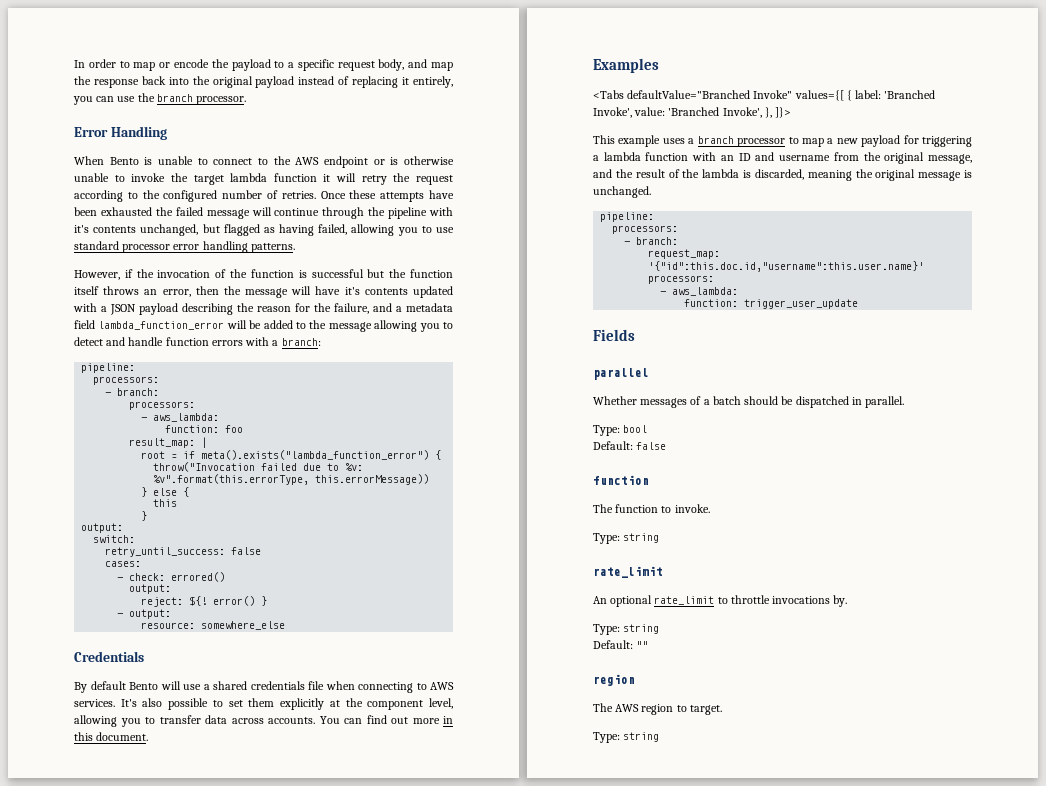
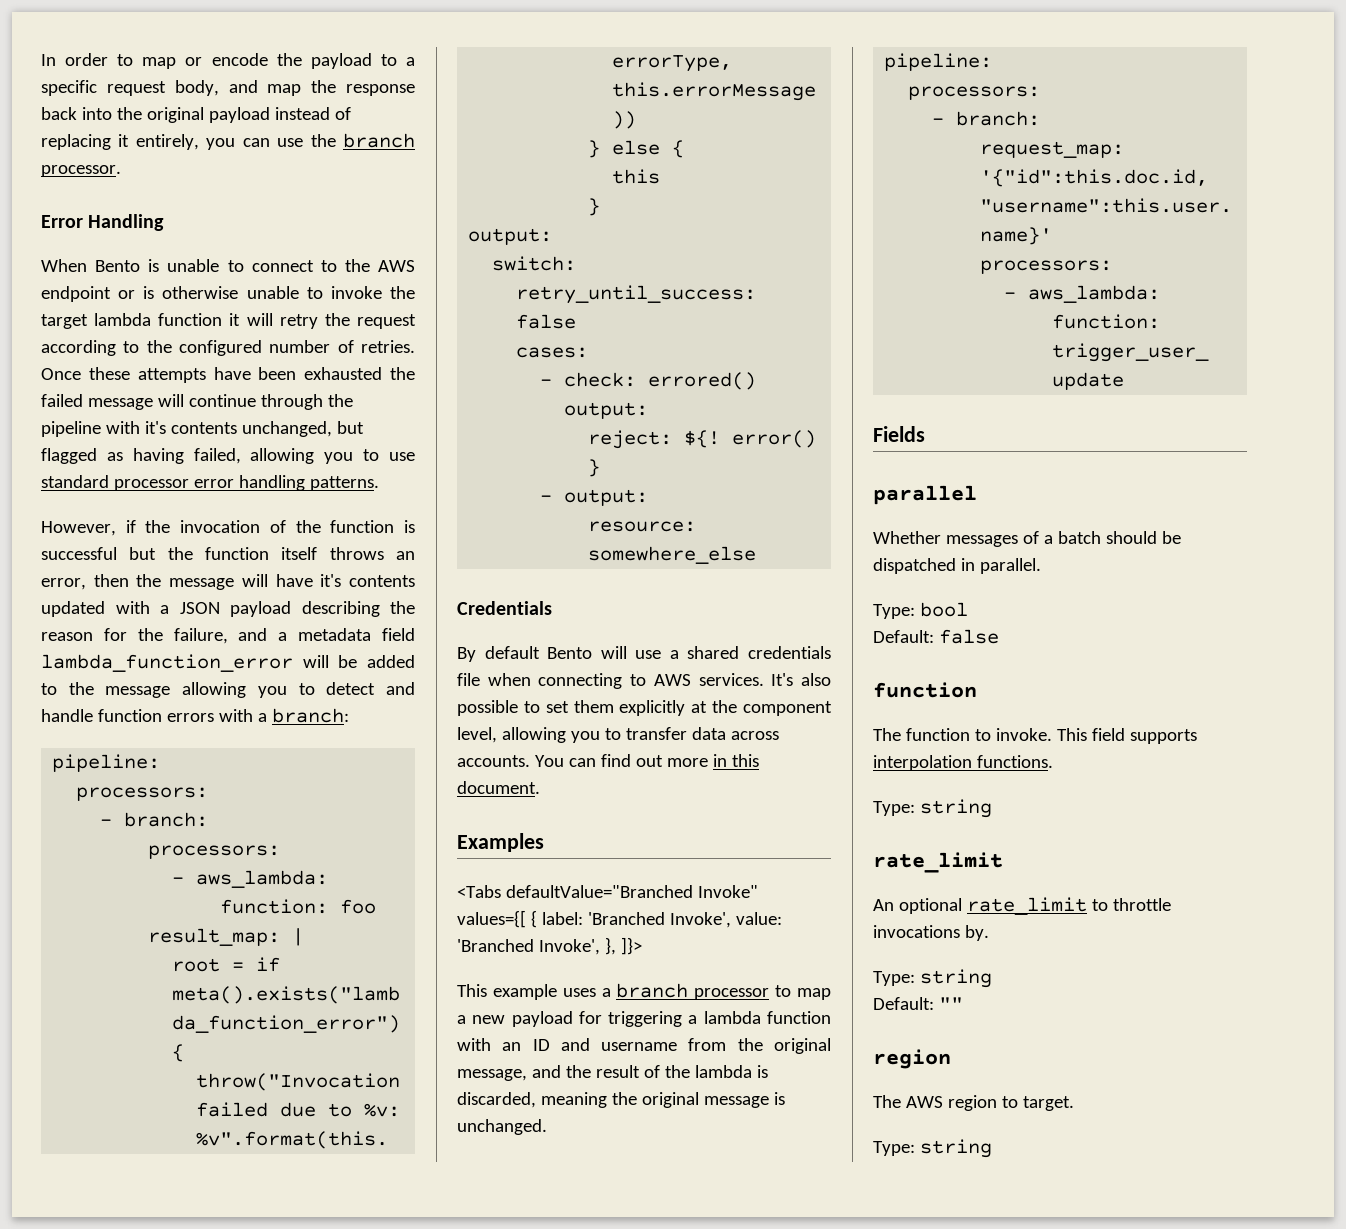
(710, 508) none -> [1056,728,1197,744] [873,755,1053,771] This field supports interpolation functions.

